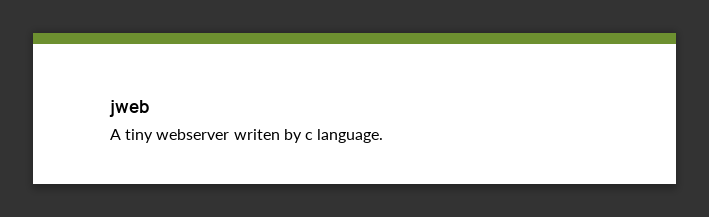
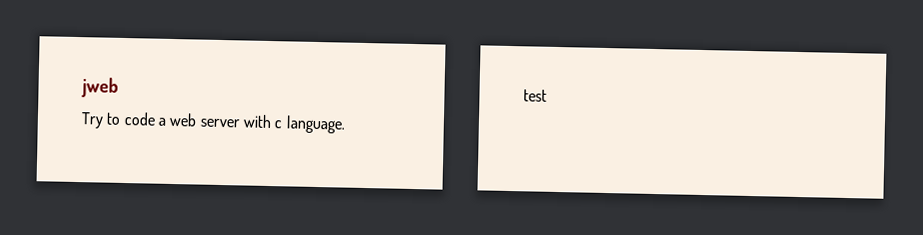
[110,129,302,143] A tiny webserver writen by -> [81,111,272,129] Try to code a web server with
(384, 136) none -> [523,89,547,102] // test

